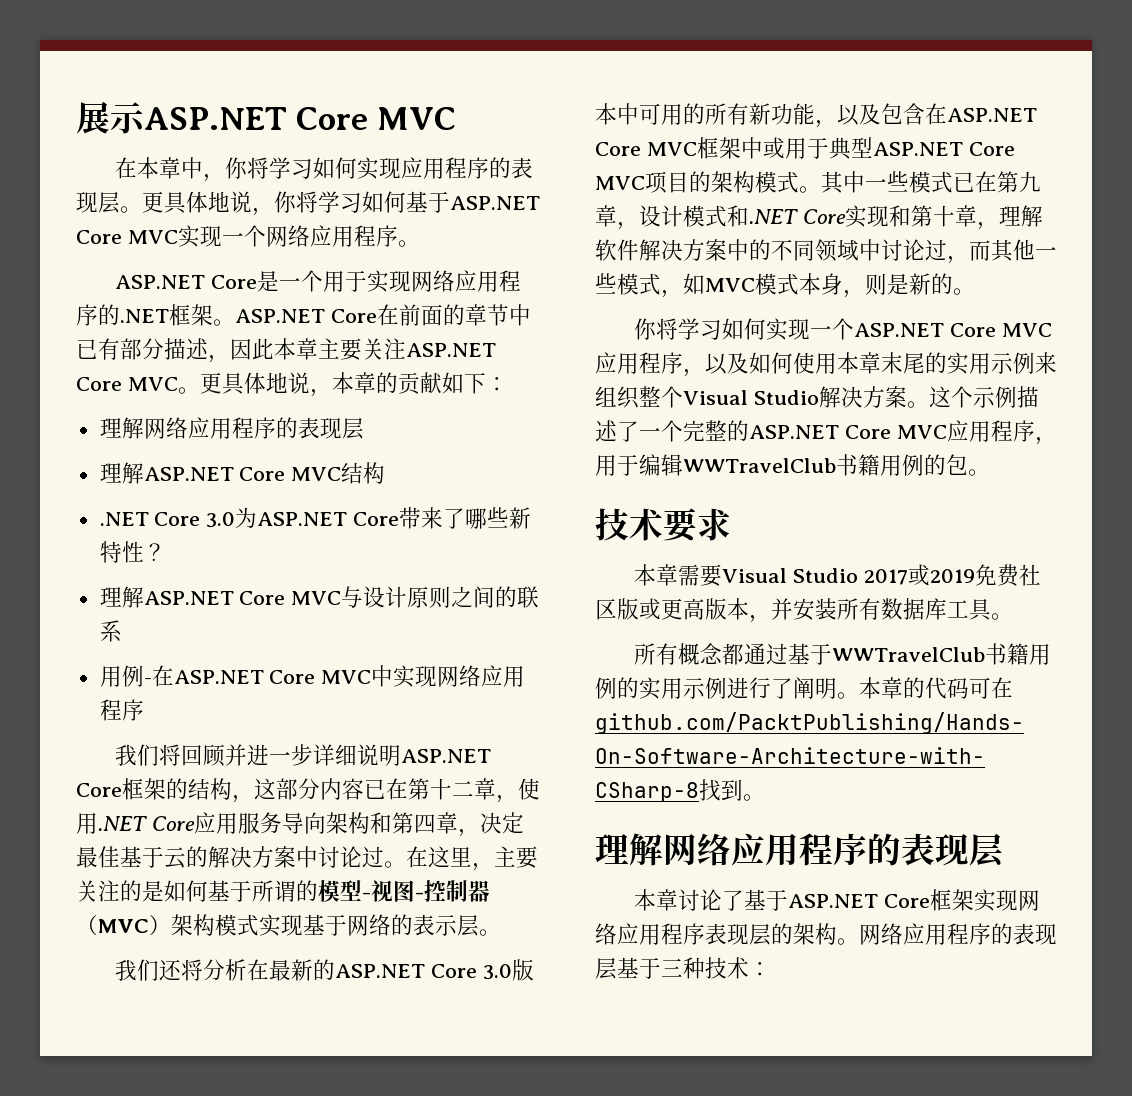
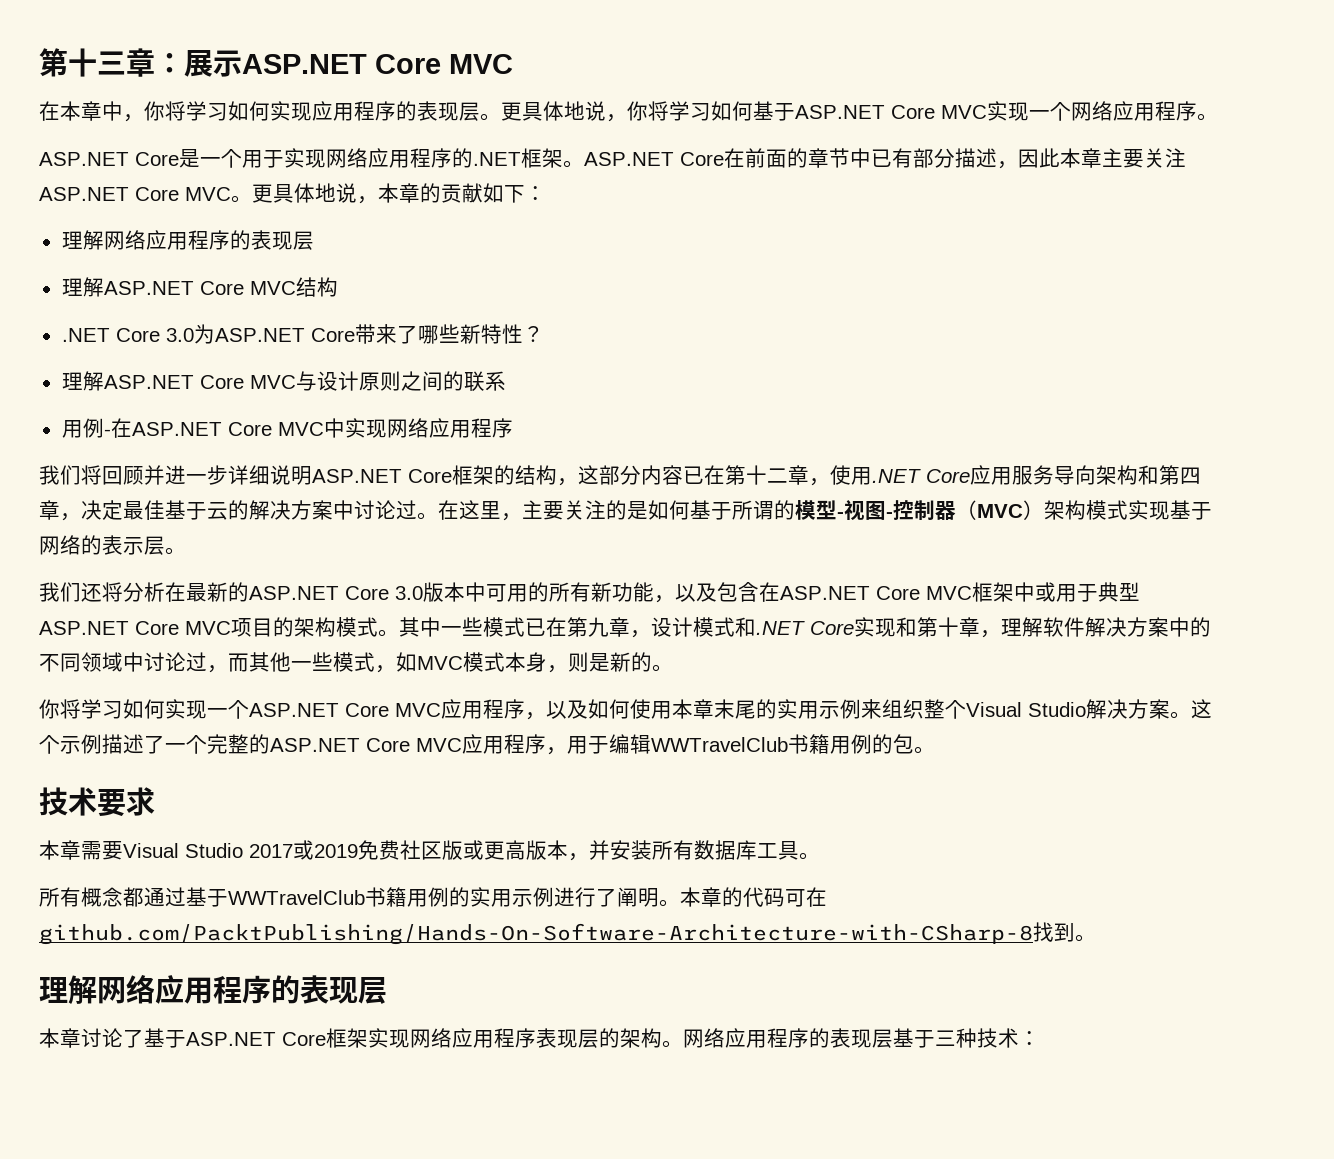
(76, 117) none -> [39,48,184,77] 第十三章：

